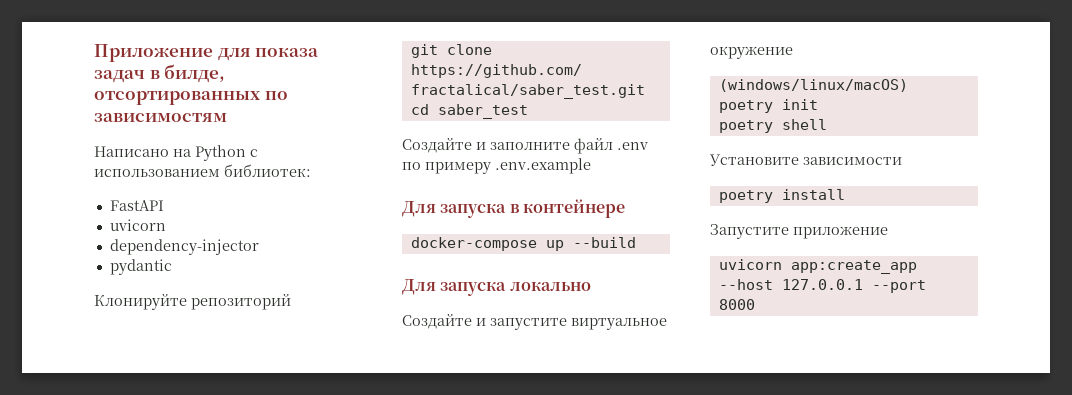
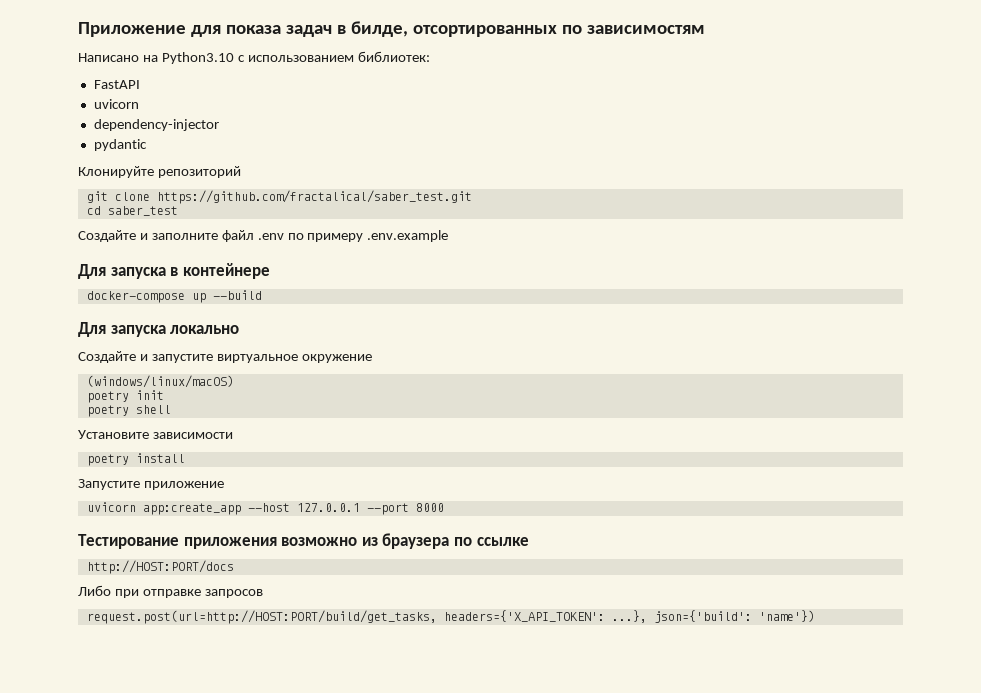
[195,145,246,161] Python -> [161,52,234,64] Python3.10
(755, 304) none -> [78,533,529,549] [86,560,234,574] [78,585,263,598] [86,610,815,624] // Тестирование приложения возможно из браузера по ссылке // http://HOST:PORT/docs // Либо при отправке запросов // request.post(url=http://HOST:PORT/build/get_tasks, headers={'X_API_TOKEN': ...}, json={'build': 'name'})

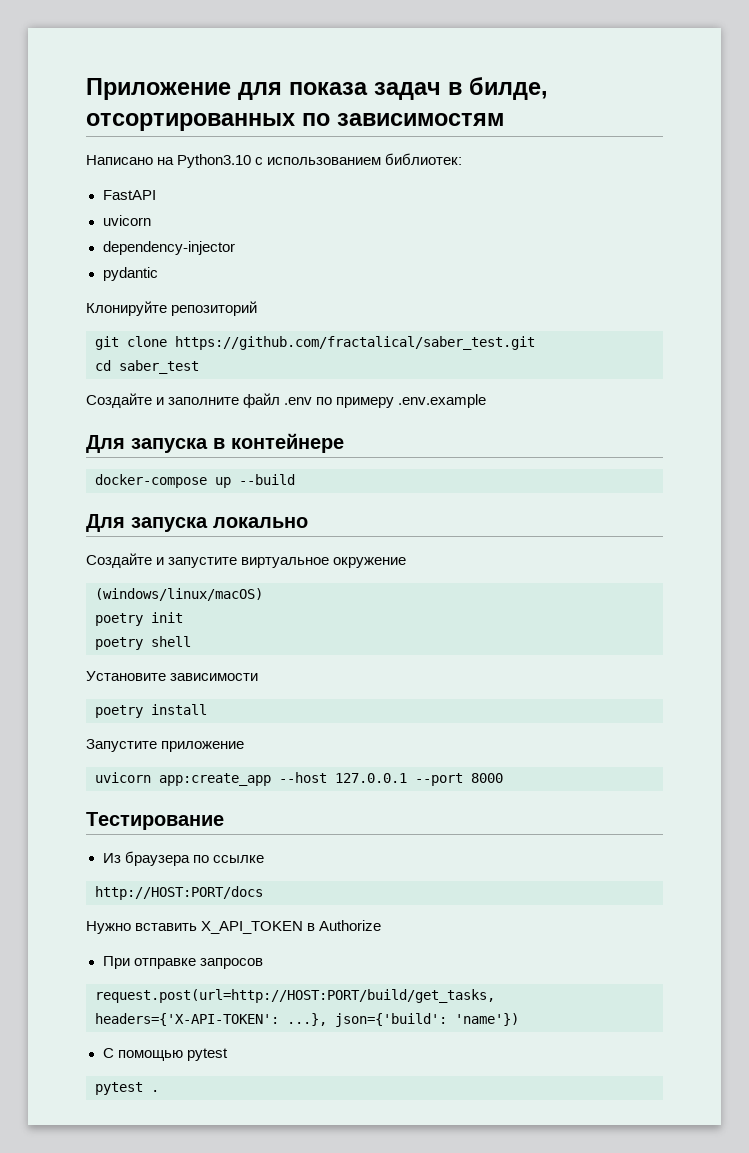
[183,537,378,549] приложения возможно из -> [102,853,121,863] // Из
[78,585,139,598] Либо при -> [86,920,382,934] [102,956,130,969] Нужно вставить X_API_TOKEN в Authorize // При
[443,610,605,622] headers={'X_API_TOKEN': -> [95,1013,279,1026] headers={'X-API-TOKEN':
(815, 616) none -> [102,1048,228,1061] [95,1082,159,1095] // С помощью pytest // pytest .

